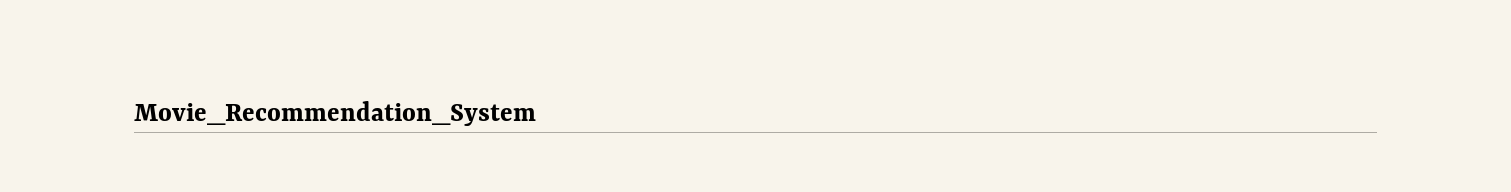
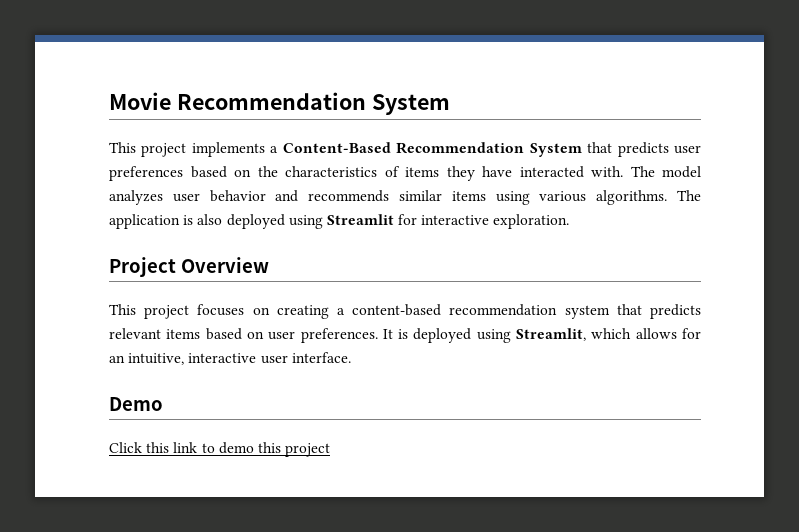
[134,101,536,126] Movie_Recommendation_System -> [109,92,450,115] [109,142,702,157] [109,166,701,181] [109,190,701,205] [109,214,570,229] [109,257,269,277] [109,304,701,319] [109,328,701,343] [109,352,351,365] [109,397,163,411] [109,442,331,457] Movie Recommendation System // This project implements a Content-Based Recommendation System that predicts user preferences based on the characteristics of items they have interacted with. The model analyzes user behavior and recommends similar items using various algorithms. The application is also deployed using Streamlit for interactive exploration. // Project Overview // This project focuses on creating a content-based recommendation system that predicts relevant items based on user preferences. It is deployed using Streamlit, which allows for an intuitive, interactive user interface. // Demo // Click this link to demo this project

